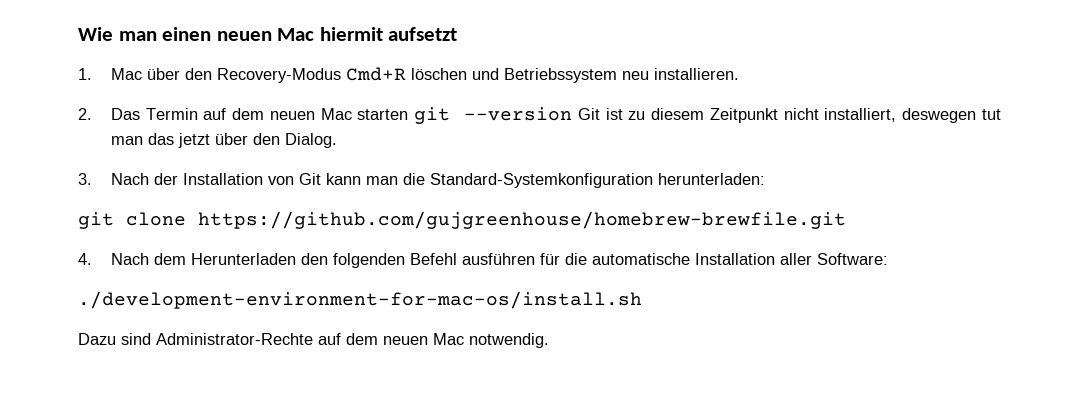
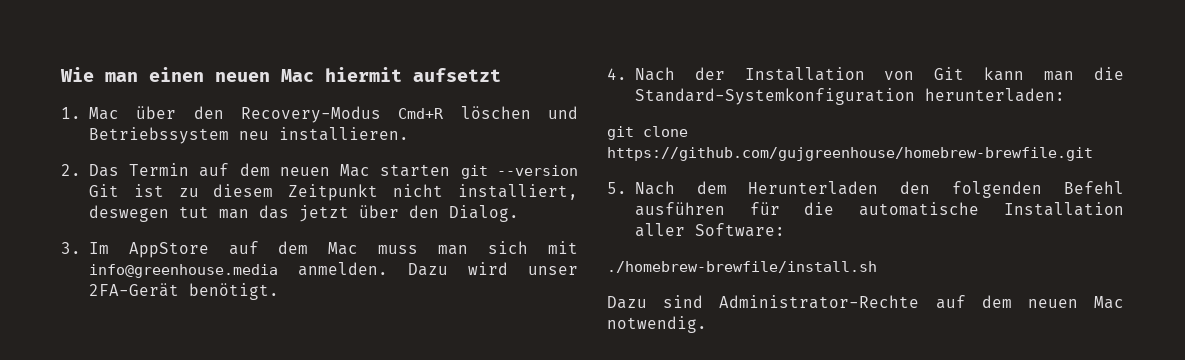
(92, 179) none -> [88,241,578,258] [88,262,578,278] [88,283,279,300] [607,68,627,80] Im AppStore auf dem Mac muss man sich mit info@greenhouse.media anmelden. Dazu wird unser 2FA-Gerät benötigt. // 4.
[78,253,92,265] 4. -> [607,182,627,194] 5.
[78,291,642,309] ./development-environment-for-mac-os/install.sh -> [607,261,877,273] ./homebrew-brewfile/install.sh

